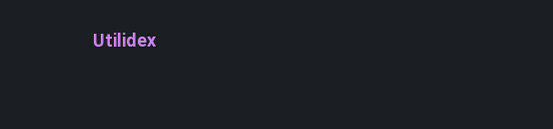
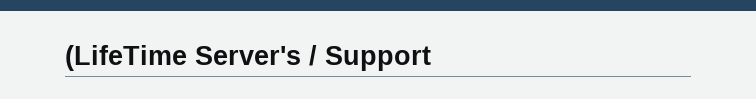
[92,32,157,47] Utilidex -> [65,45,431,71] (LifeTime Server's / Support

